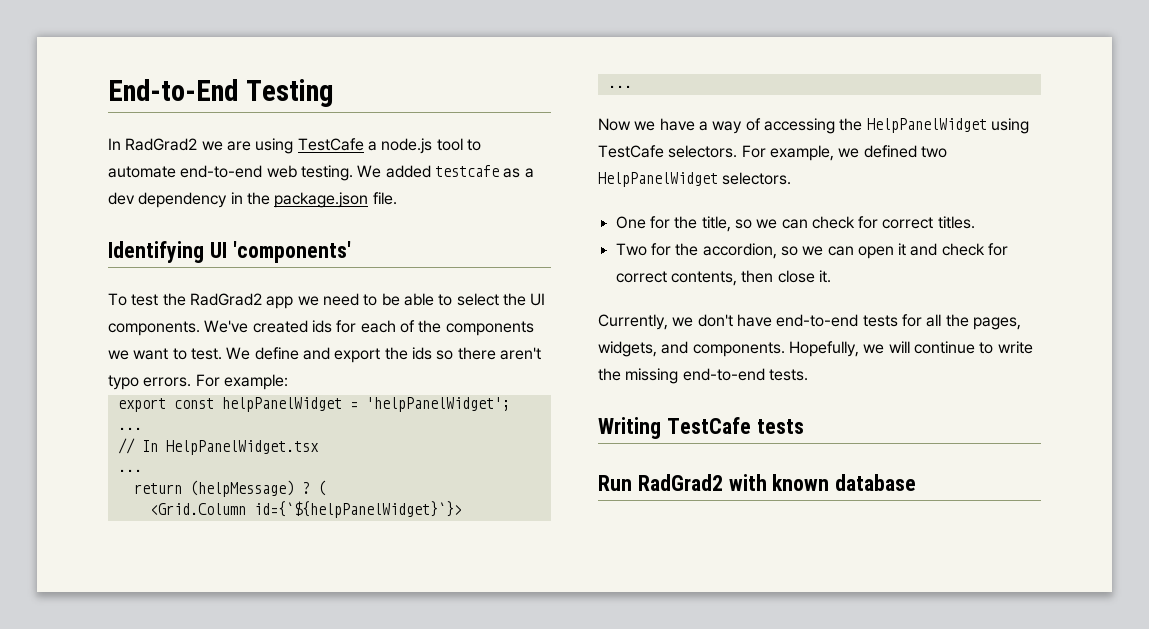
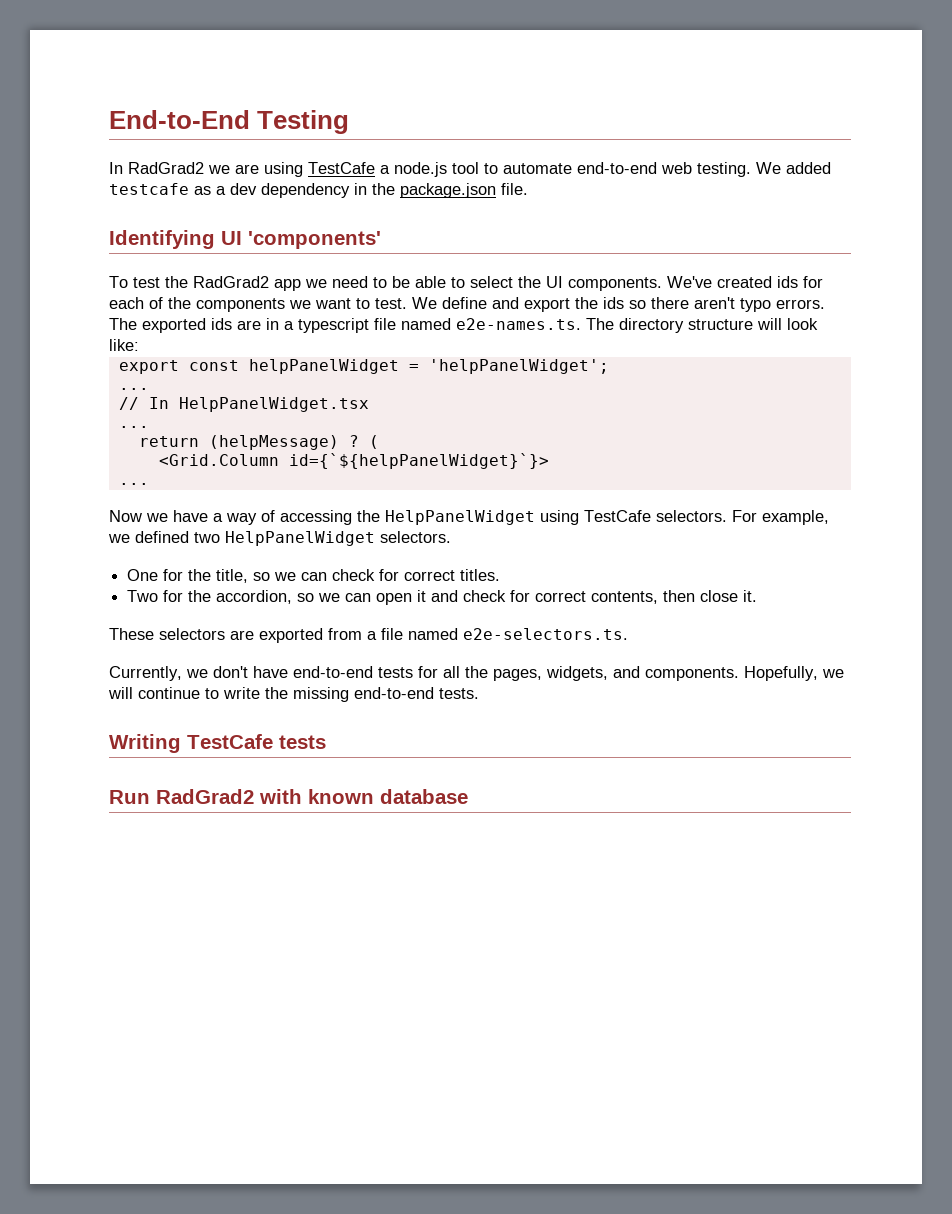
[195,374,288,390] For example: -> [109,318,818,333] [109,339,139,351] The exported ids are in a typescript file named e2e-names.ts. The directory structure will look like:
(831, 276) none -> [109,628,628,643] // These selectors are exported from a file named e2e-selectors.ts.

